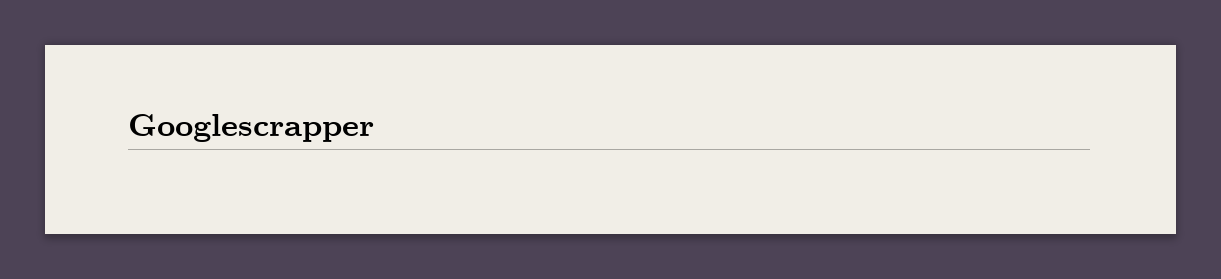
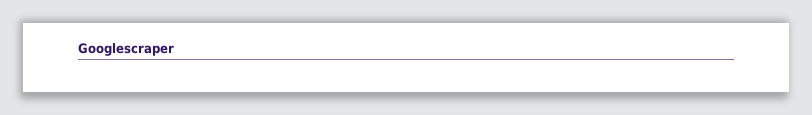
[128,114,374,142] Googlescrapper -> [78,43,174,56] Googlescraper

